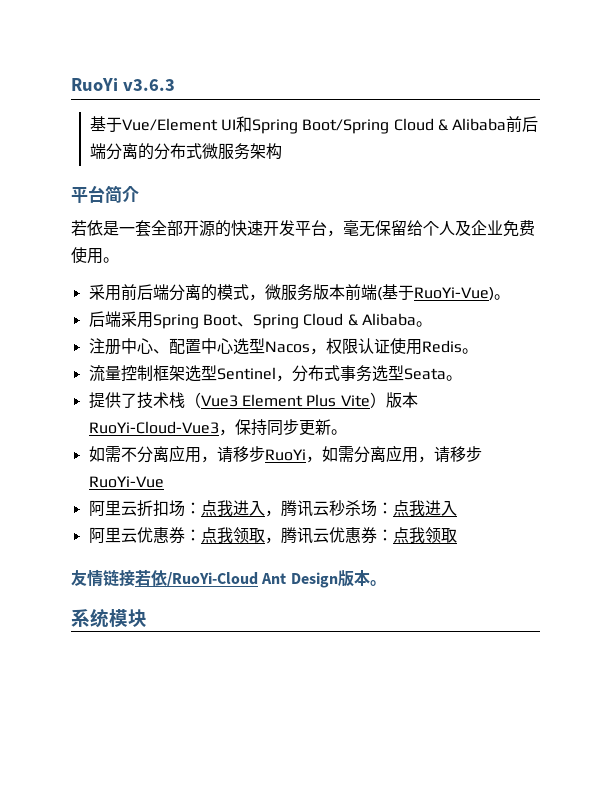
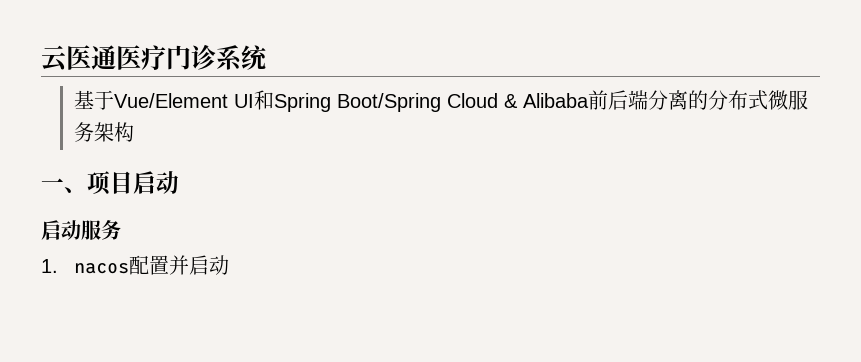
[71,78,175,91] RuoYi v3.6.3 -> [41,44,268,72] 云医通医疗门诊系统
[71,185,139,203] [71,220,535,237] [71,247,119,264] [88,284,510,301] [88,311,432,329] [88,338,478,355] [88,365,462,382] [88,392,418,409] [88,419,347,436] [88,445,482,463] [88,476,164,488] [88,500,457,517] [88,527,457,544] [71,569,386,588] [71,608,147,628] 平台简介 // 若依是一套全部开源的快速开发平台，毫无保留给个人及企业免费使用。 // 采用前后端分离的模式，微服务版本前端(基于RuoYi-Vue)。 // 后端采用Spring Boot、Spring Cloud & Alibaba。 // 注册中心、配置中心选型Nacos，权限认证使用Redis。 // 流量控制框架选型Sentinel，分布式事务选型Seata。 // 提供了技术栈（Vue3 Element Plus Vite）版本RuoYi-Cloud-Vue3，保持同步更新。 // 如需不分离应用，请移步RuoYi，如需分离应用，请移步RuoYi-Vue // 阿里云折扣场：点我进入，腾讯云秒杀场：点我进入 // 阿里云优惠券：点我领取，腾讯云优惠券：点我领取 // 友情链接若依/RuoYi-Cloud Ant Design版本。 // 系统模块 -> [41,171,179,195] [41,220,121,240] [41,255,230,275] 一、项目启动 // 启动服务 // 1. nacos配置并启动

